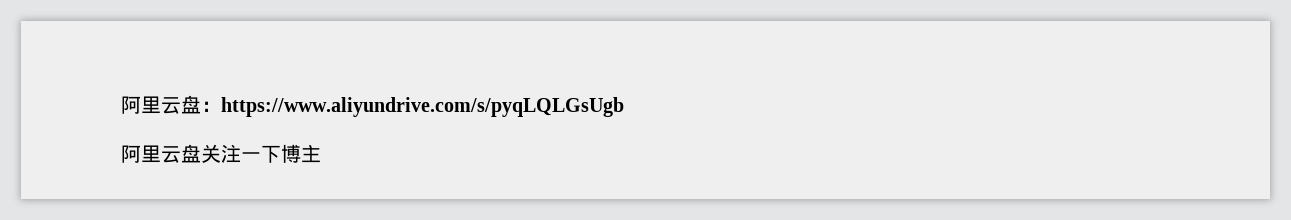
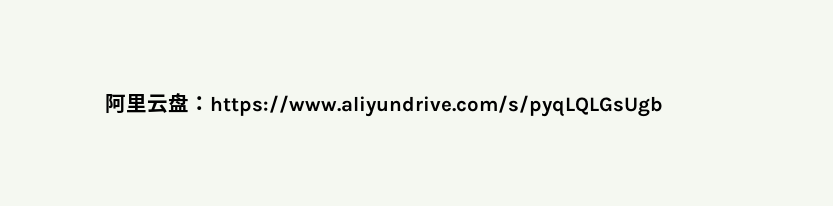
[121,144,321,163] // 阿里云盘关注一下博主 -> (663, 106) none

